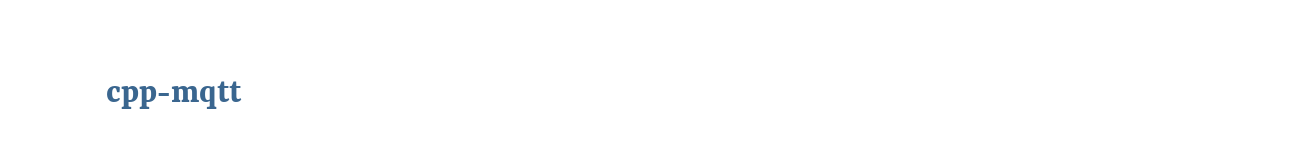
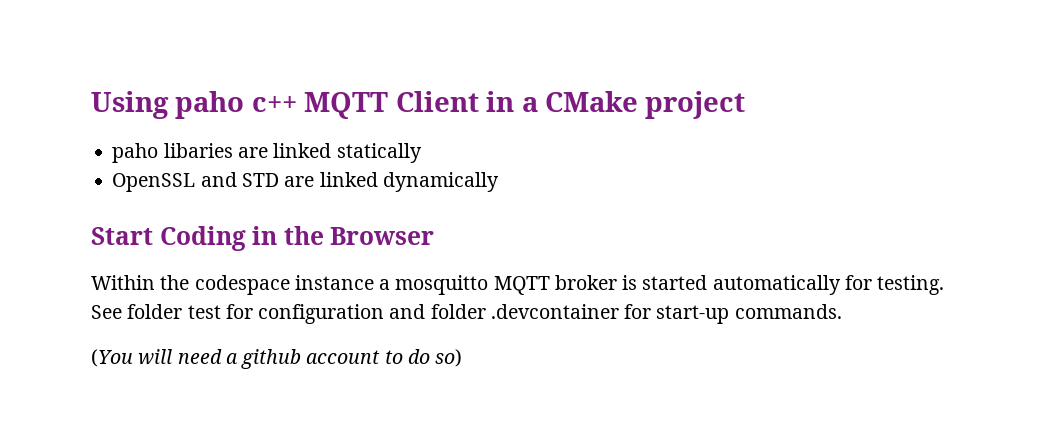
[106,81,242,109] cpp-mqtt -> [91,91,746,119] [112,143,422,163] [112,172,499,192] [91,226,435,251] [91,275,945,295] [91,304,842,324] [91,349,463,369] Using paho c++ MQTT Client in a CMake project // paho libaries are linked statically // OpenSSL and STD are linked dynamically // Start Coding in the Browser // Within the codespace instance a mosquitto MQTT broker is started automatically for testing. See folder test for configuration and folder .devcontainer for start-up commands. // (You will need a github account to do so)

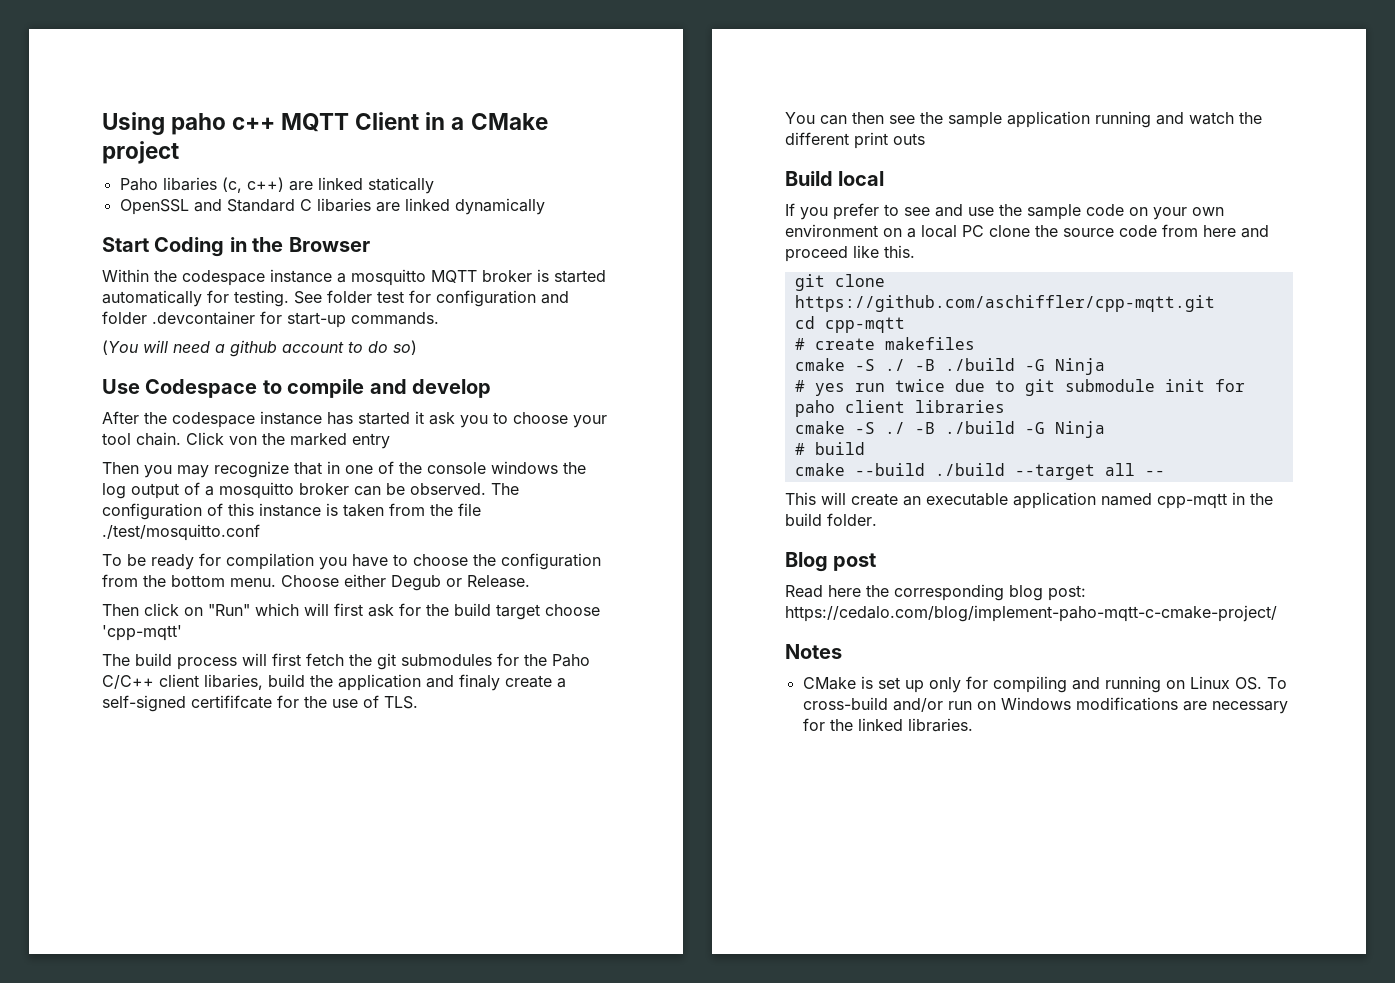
[112,143,233,163] paho libaries -> [119,177,284,193] Paho libaries (c, c++)
[241,173,279,187] STD -> [226,198,371,212] Standard C libaries
(463, 358) none -> [102,379,491,398] [102,411,607,428] [102,432,390,449] [102,461,586,478] [102,482,519,499] [102,503,481,520] [102,524,260,541] [102,553,601,570] [102,574,530,591] [102,603,600,620] [102,625,182,641] [102,653,590,670] [102,674,566,691] [102,695,418,712] [785,111,1262,128] [785,132,925,149] [785,171,885,186] [785,203,1224,220] [785,224,1269,238] [785,245,915,262] [794,274,885,291] [794,295,1215,312] [794,316,905,333] [794,337,975,350] [794,358,1105,375] [794,379,1245,396] [794,400,1005,417] [794,421,1105,438] [794,442,865,455] [794,463,1165,480] [785,492,1273,509] [785,513,877,526] [785,552,877,572] [785,584,1086,601] [785,605,1277,622] [785,644,842,659] [802,676,1287,693] [802,697,1288,714] [802,718,973,732] // Use Codespace to compile and develop // After the codespace instance has started it ask you to choose your tool chain. Click von the marked entry // Then you may recognize that in one of the console windows the log output of a mosquitto broker can be observed. The configuration of this instance is taken from the file ./test/mosquitto.conf // To be ready for compilation you have to choose the configuration from the bottom menu. Choose either Degub or Release. // Then click on "Run" which will first ask for the build target choose 'cpp-mqtt' // The build process will first fetch the git submodules for the Paho C/C++ client libaries, build the application and finaly create a self-signed certififcate for the use of TLS. // You can then see the sample application running and watch the different print outs // Build local // If you prefer to see and use the sample code on your own environment on a local PC clone the source code from here and proceed like this. // git clone https://github.com/aschiffler/cpp-mqtt.git // cd cpp-mqtt // # create makefiles // cmake -S ./ -B ./build -G Ninja // # yes run twice due to git submodule init for paho client libraries // cmake -S ./ -B ./build -G Ninja // # build // cmake --build ./build --target all -- // This will create an executable application named cpp-mqtt in the build folder. // Blog post // Read here the corresponding blog post: https://cedalo.com/blog/implement-paho-mqtt-c-cmake-project/ // Notes // CMake is set up only for compiling and running on Linux OS. To cross-build and/or run on Windows modifications are necessary for the linked libraries.

